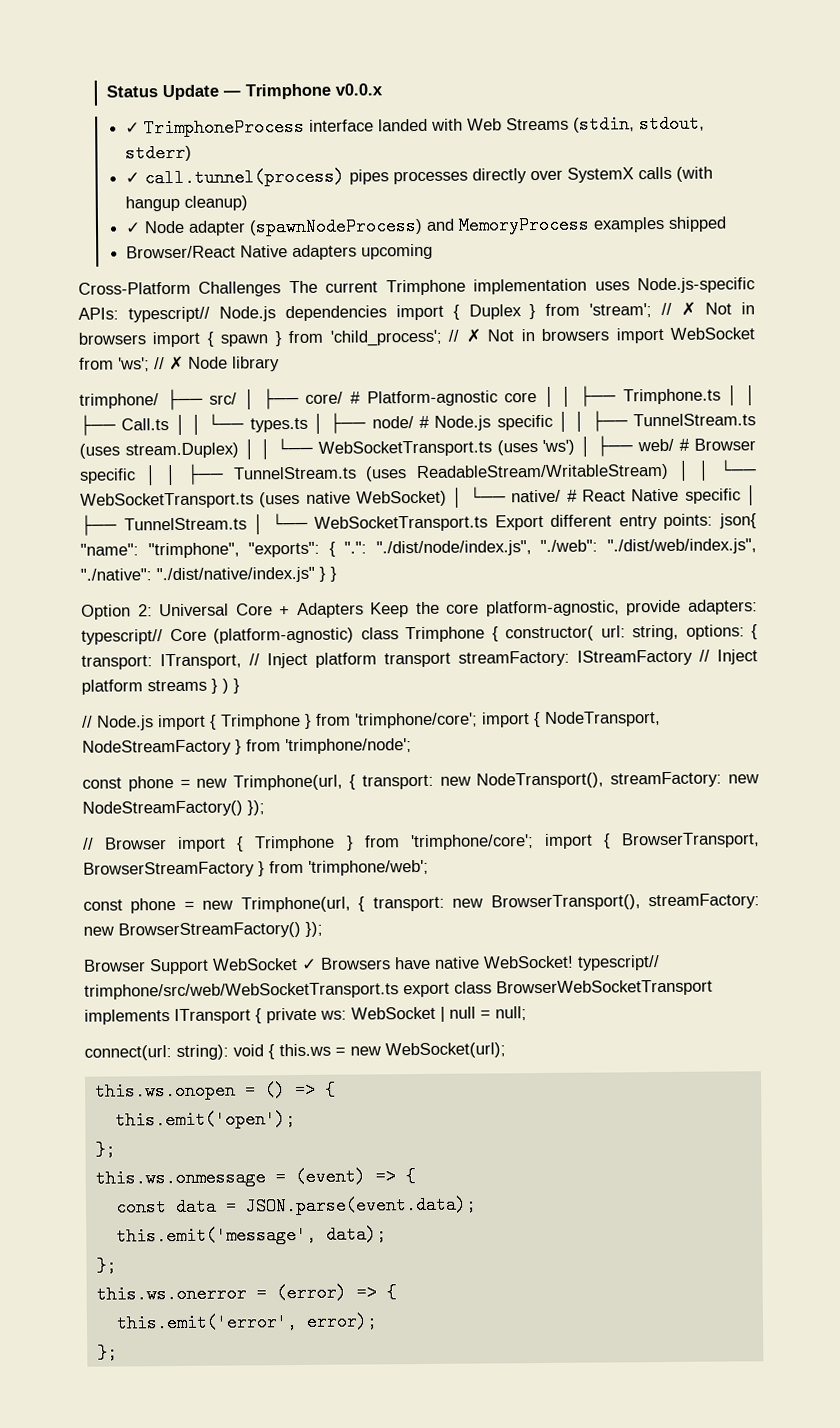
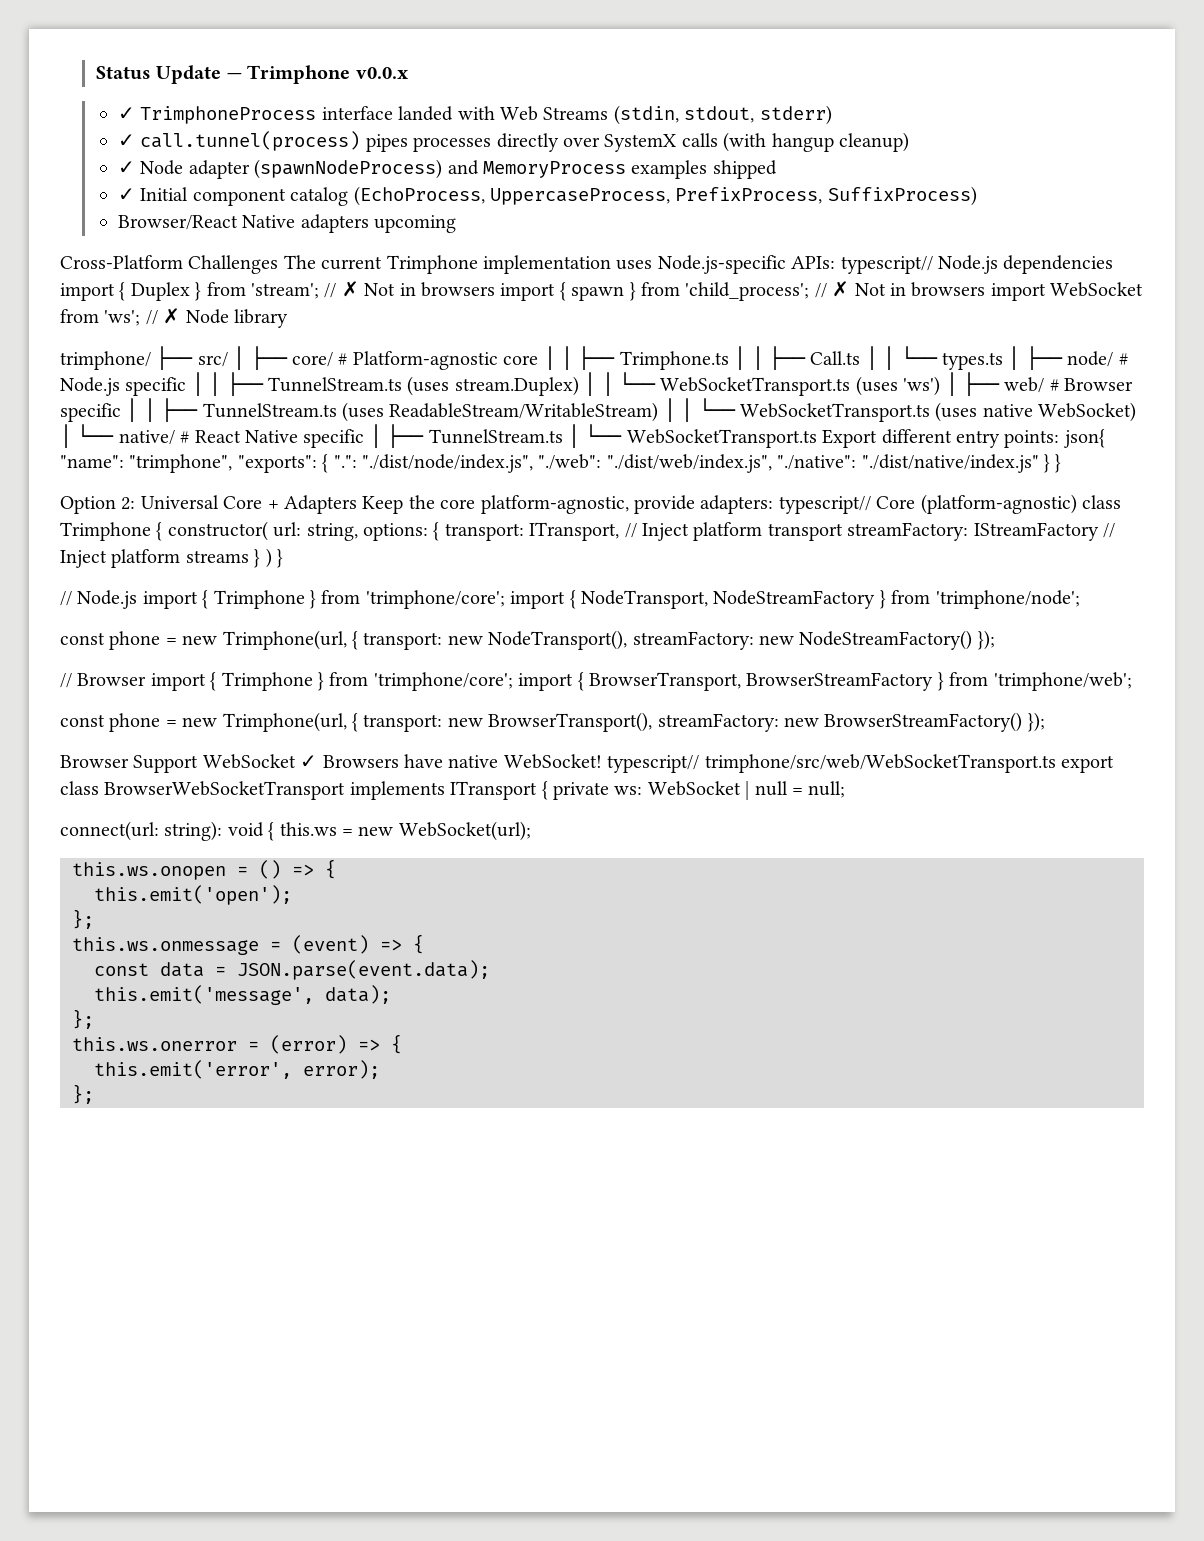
(727, 224) none -> [118,186,977,206] // ✓ Initial component catalog (EchoProcess, UppercaseProcess, PrefixProcess, SuffixProcess)

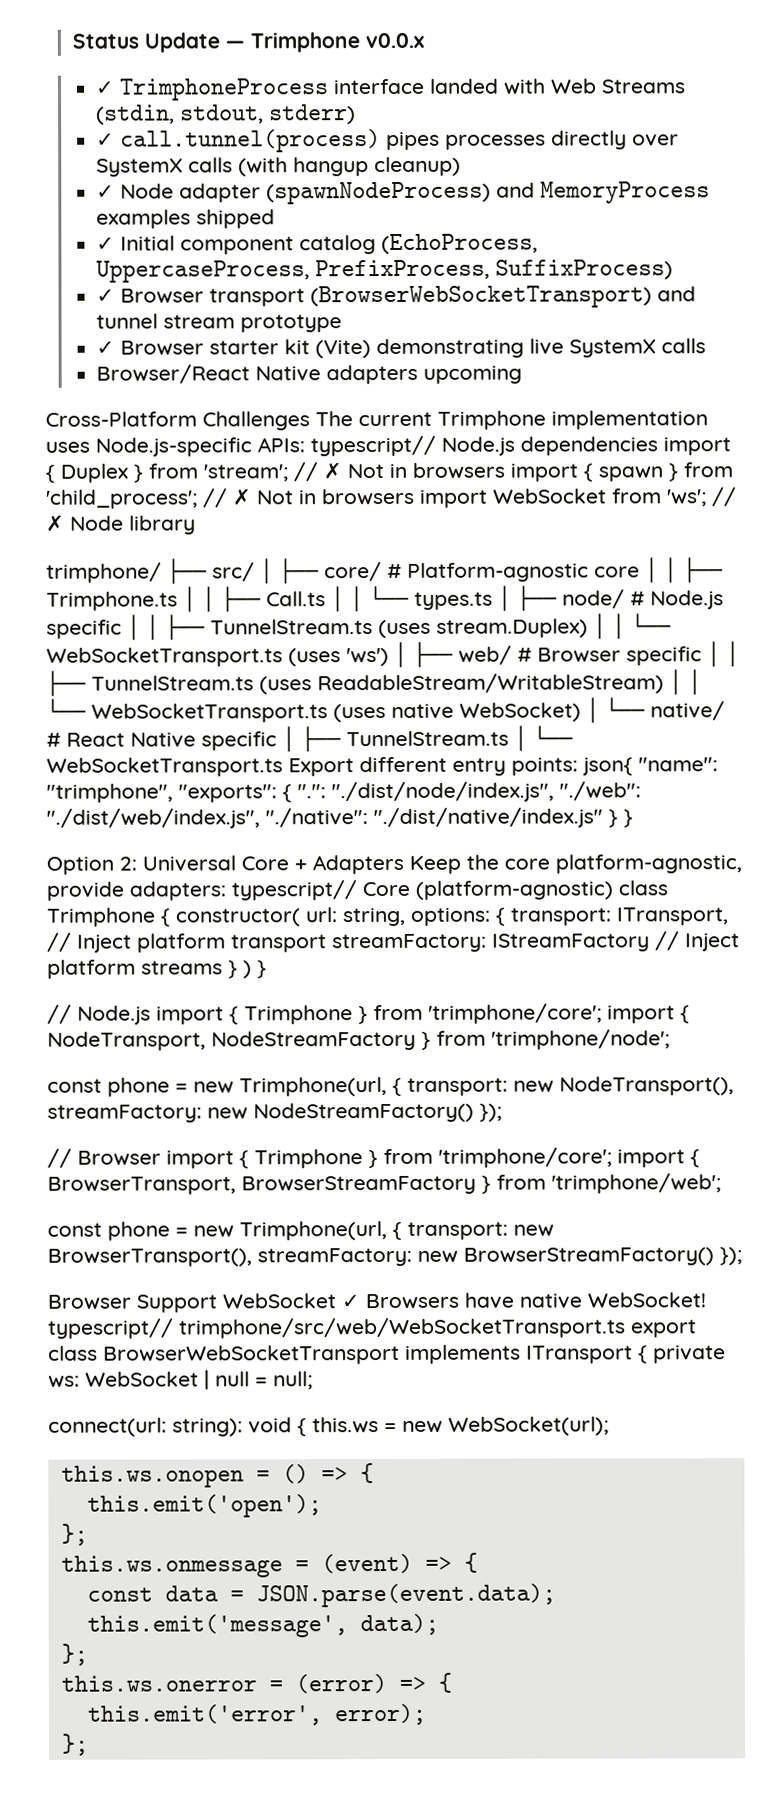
(977, 196) none -> [96,285,697,309] [96,313,343,333] [96,338,707,359] // ✓ Browser transport (BrowserWebSocketTransport) and tunnel stream prototype // ✓ Browser starter kit (Vite) demonstrating live SystemX calls

